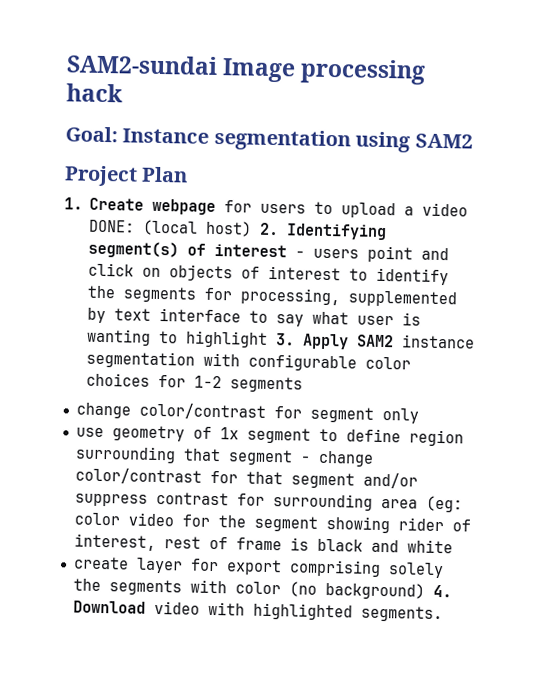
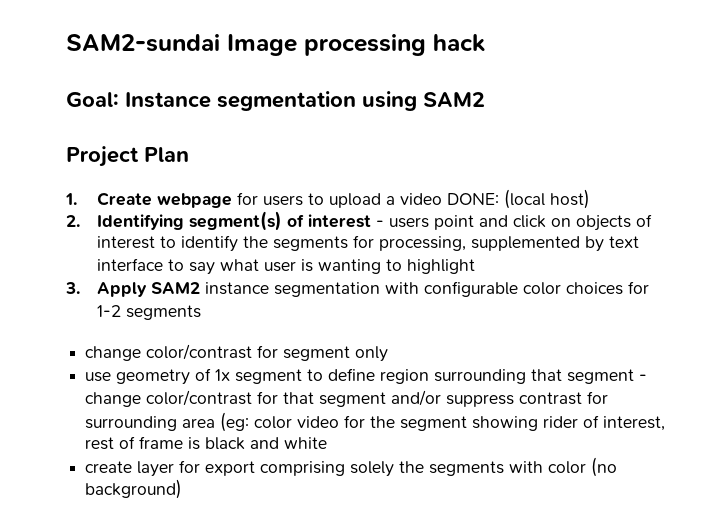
(253, 228) none -> (590, 199) //
(269, 339) none -> (475, 266) //
[432,584,452,598] [72,600,443,623] 4. Download video with highlighted segments. -> (183, 489) none

